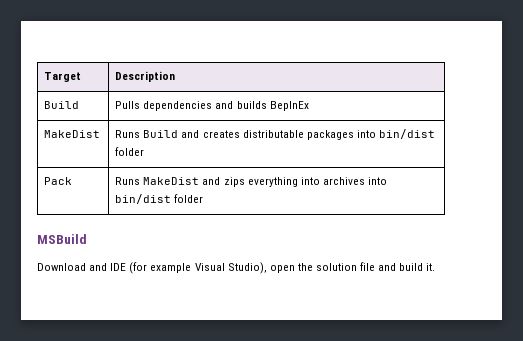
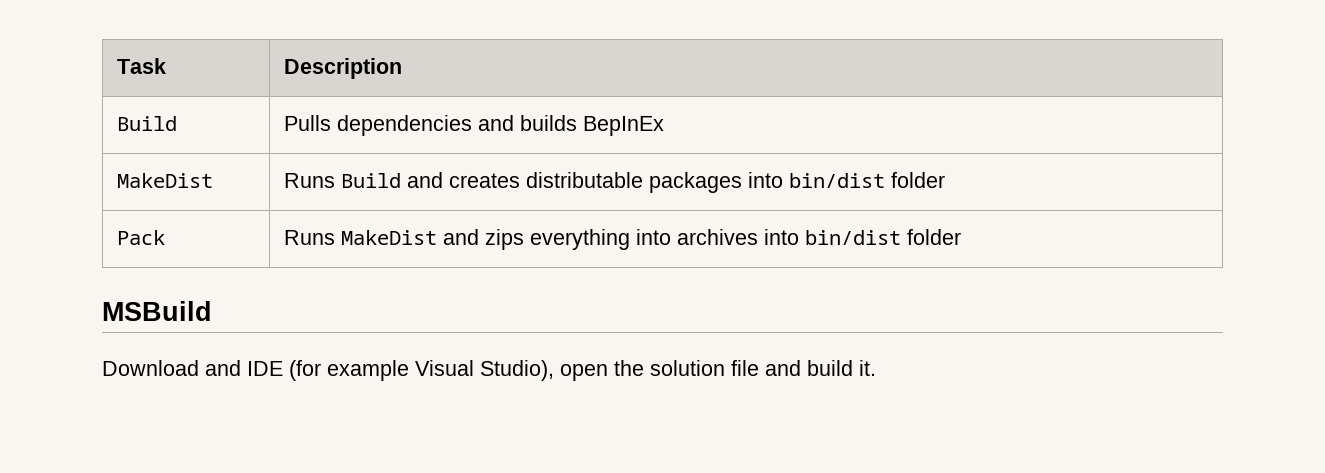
[44,72,82,82] Target -> [116,58,166,74] Task

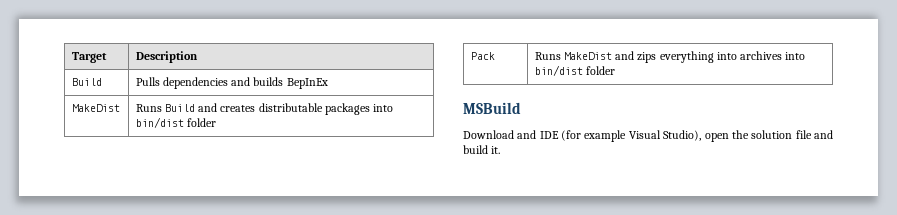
[116,58,166,74] Task -> [71,52,107,63] Target

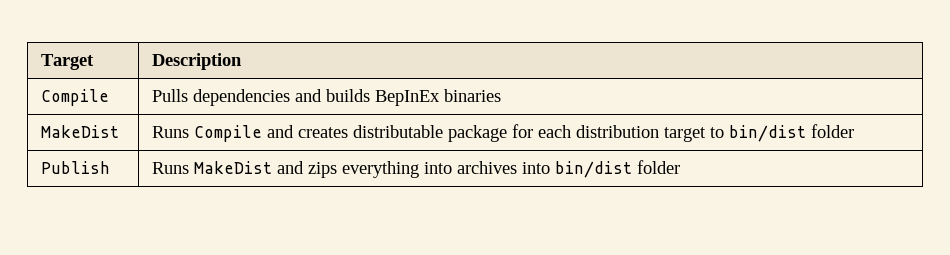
[71,78,102,86] Build -> [40,89,109,106] Compile
(328, 83) none -> [443,89,501,102] binaries
[164,104,195,112] Build -> [193,125,262,142] Compile
[324,103,394,115] [135,117,216,128] [470,52,495,60] packages into bin/dist folder // Pack -> [447,124,854,142] [40,161,110,174] package for each distribution target to bin/dist folder // Publish
[463,102,521,114] [463,130,833,142] [463,145,501,154] // MSBuild // Download and IDE (for example Visual Studio), open the solution file and build it. -> (680, 167) none

